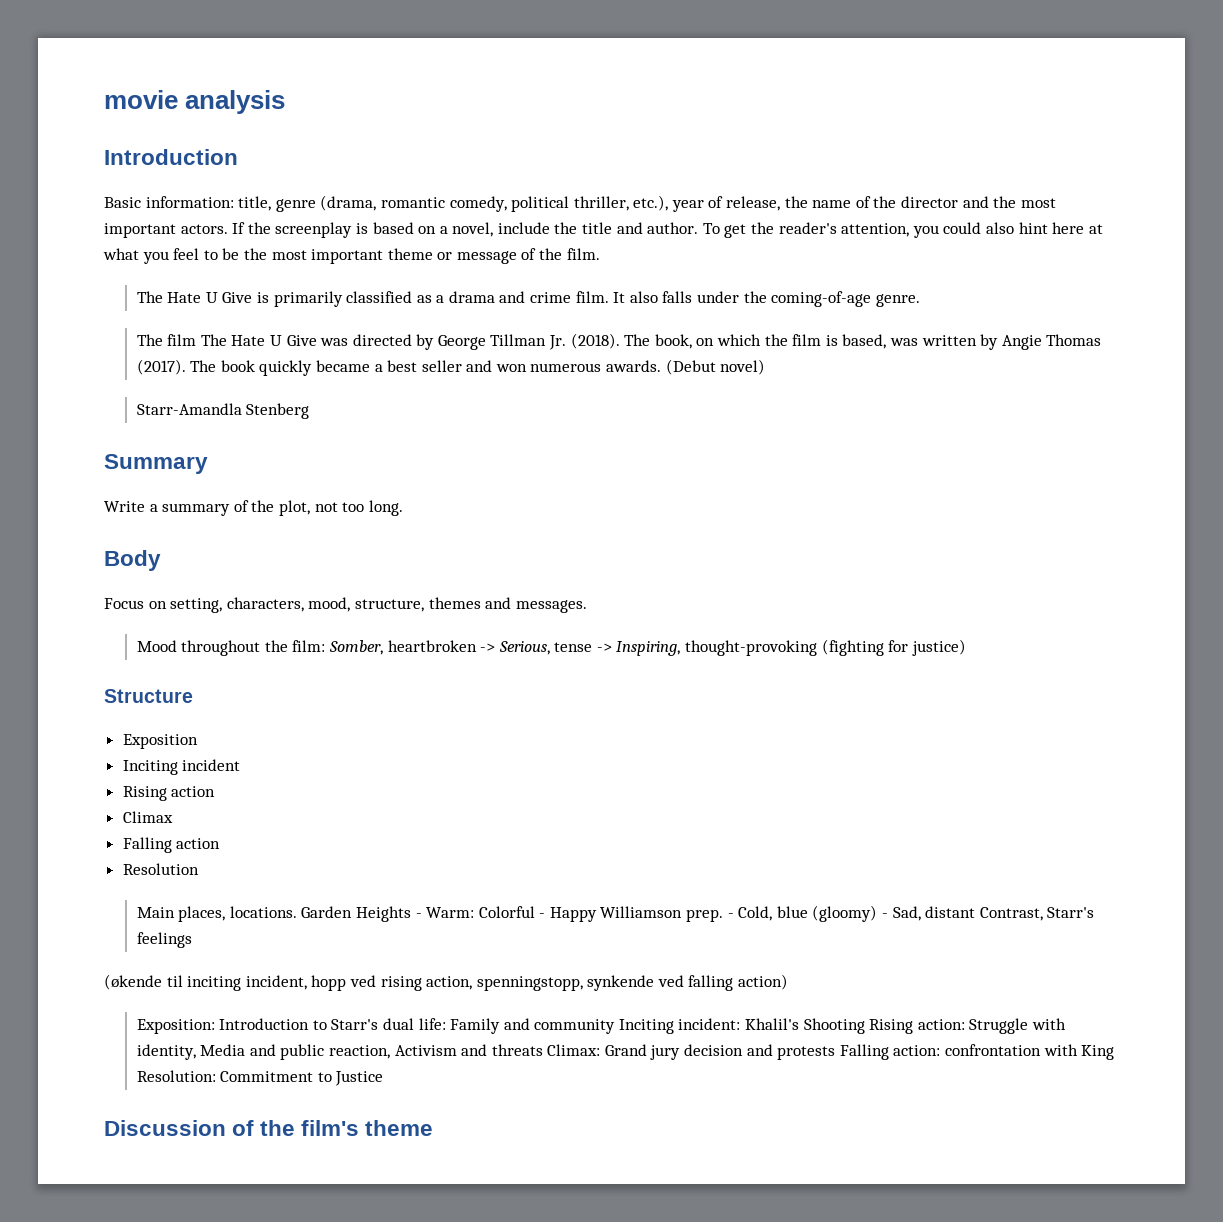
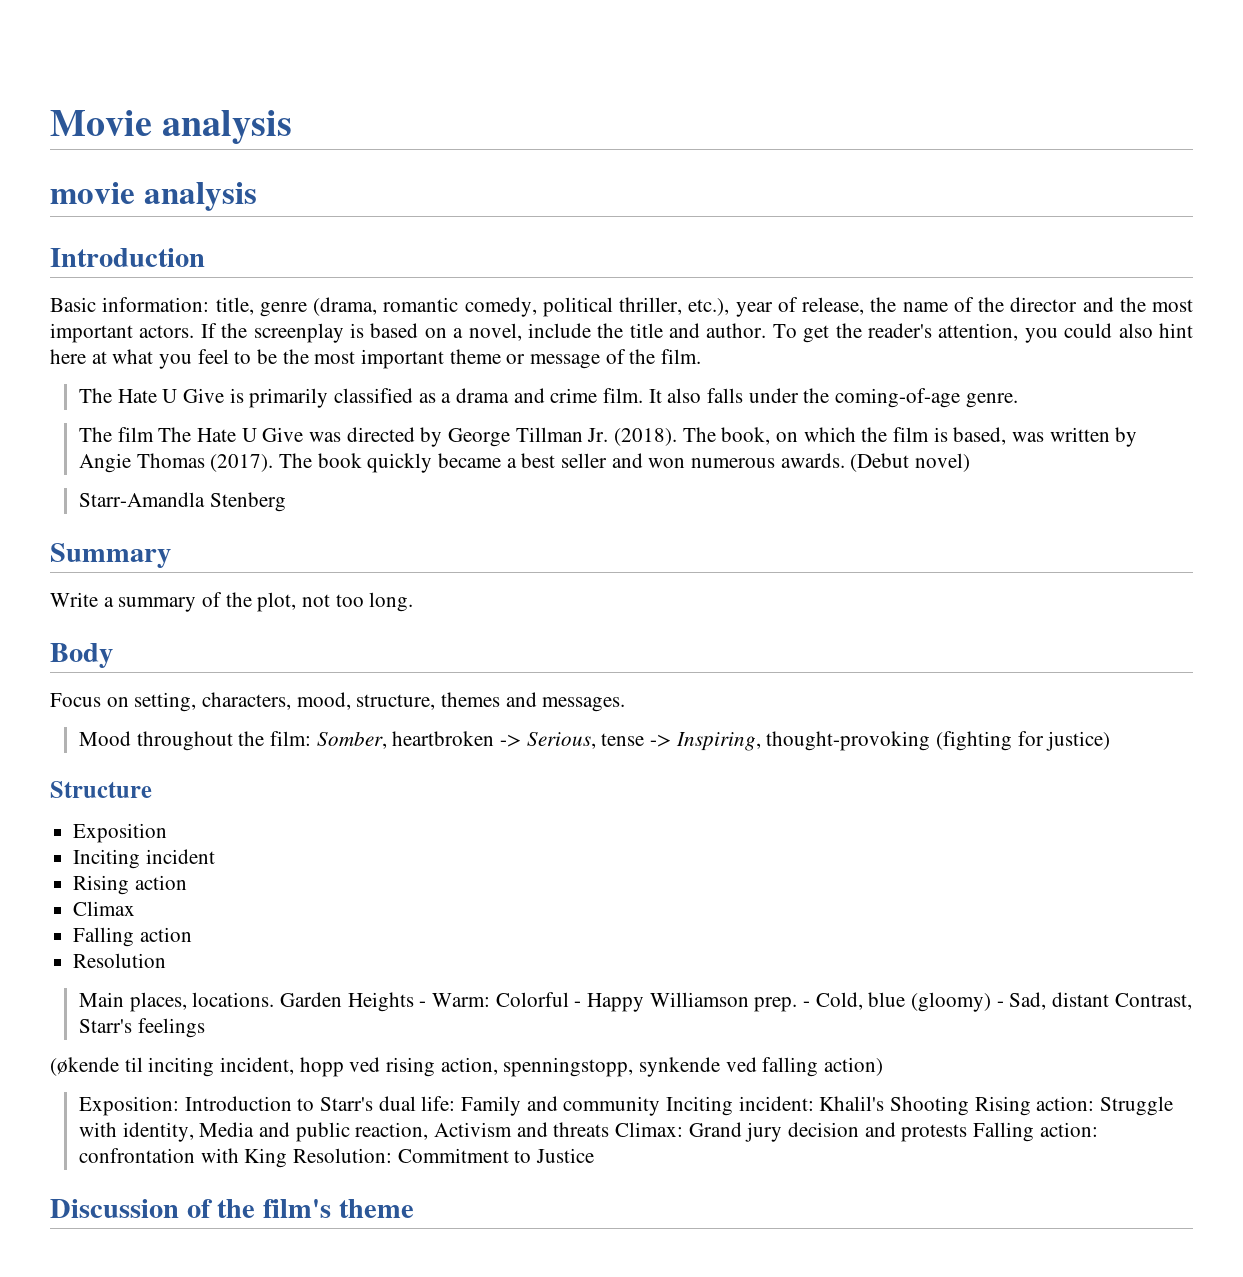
(104, 99) none -> [50,110,293,144] Movie analysis //

